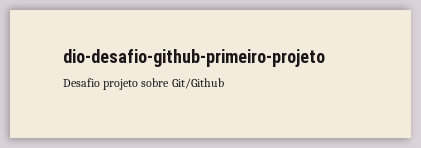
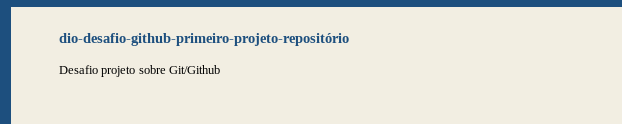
[63,49,325,67] dio-desafio-github-primeiro-projeto -> [59,33,349,46] dio-desafio-github-primeiro-projeto-repositório

